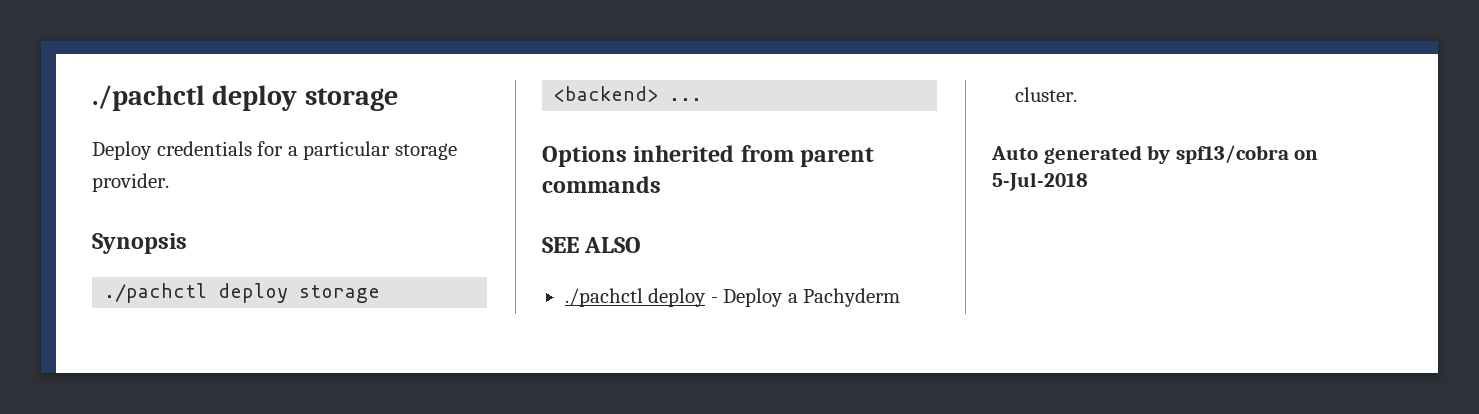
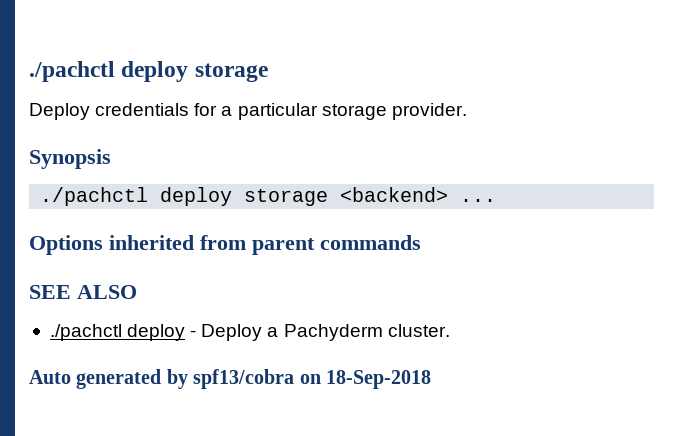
[992,172,1088,191] 5-Jul-2018 -> [326,370,431,389] 18-Sep-2018

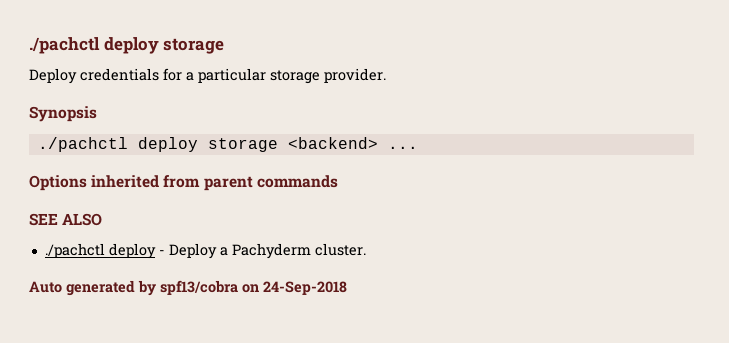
[326,370,431,389] 18-Sep-2018 -> [263,281,347,295] 24-Sep-2018

